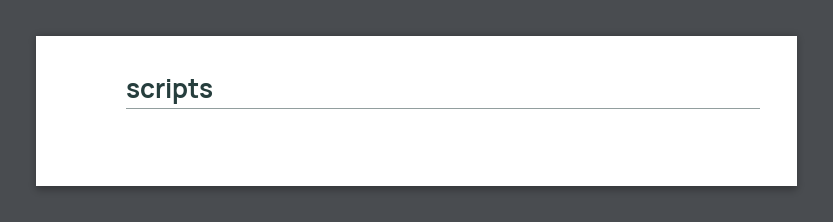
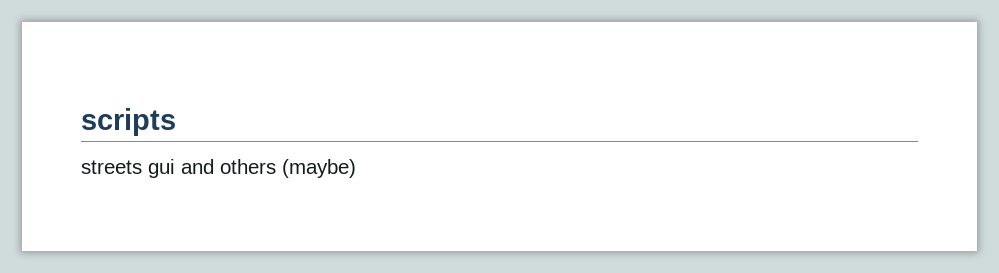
(213, 91) none -> [81,159,356,178] // streets gui and others (maybe)

